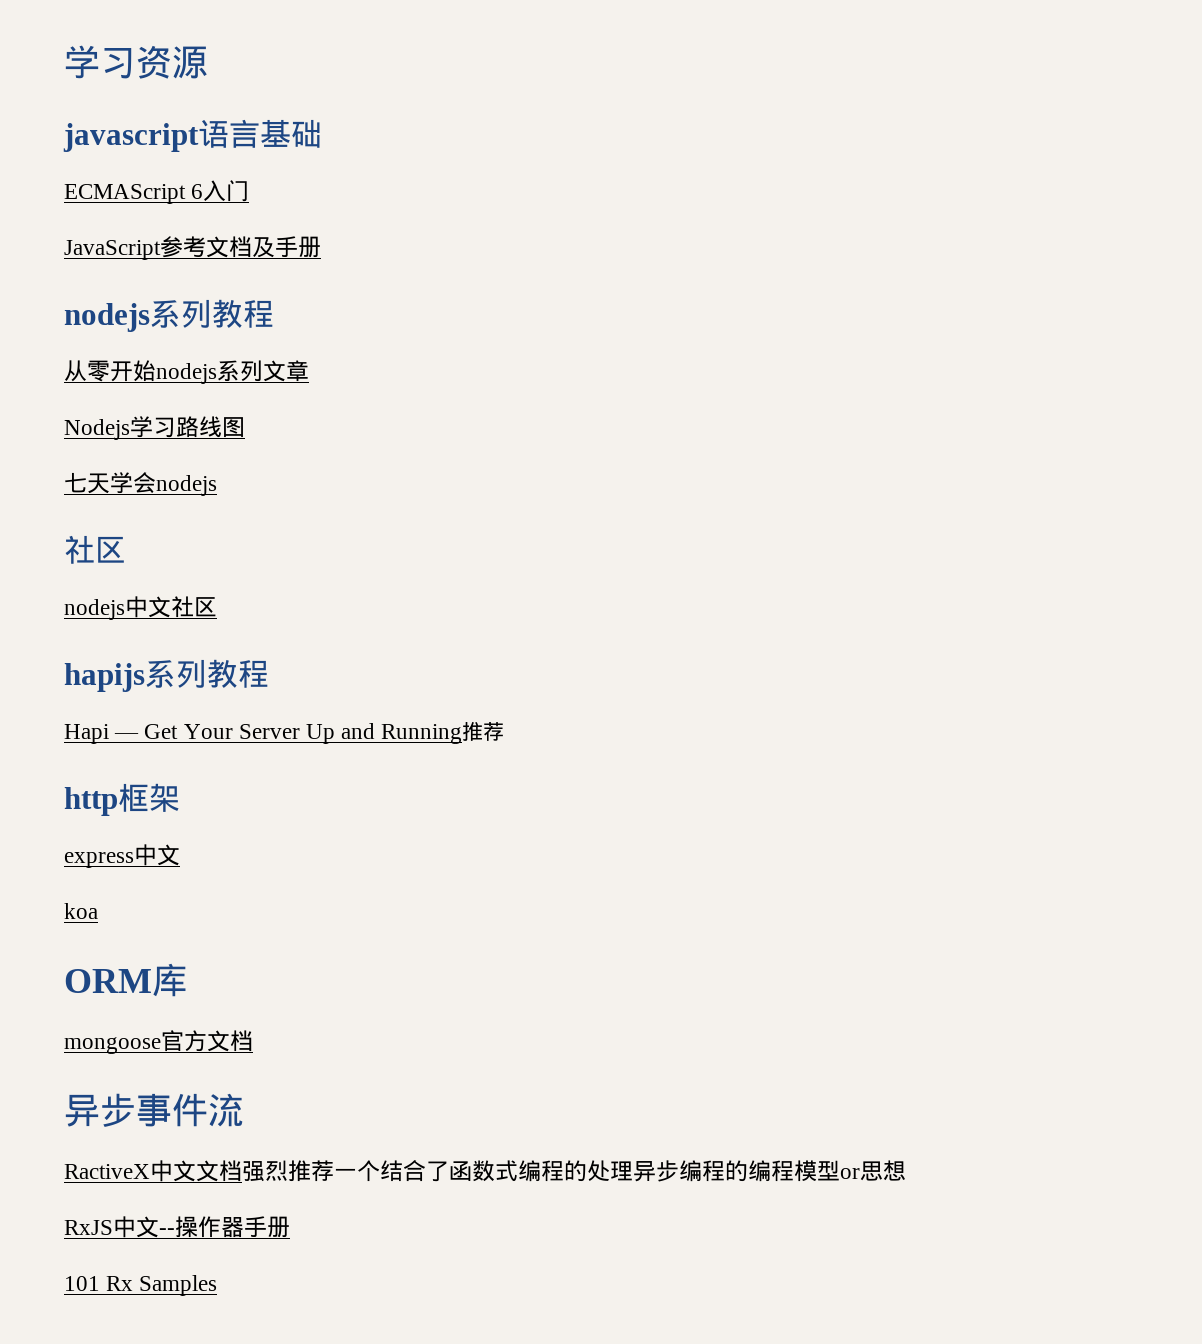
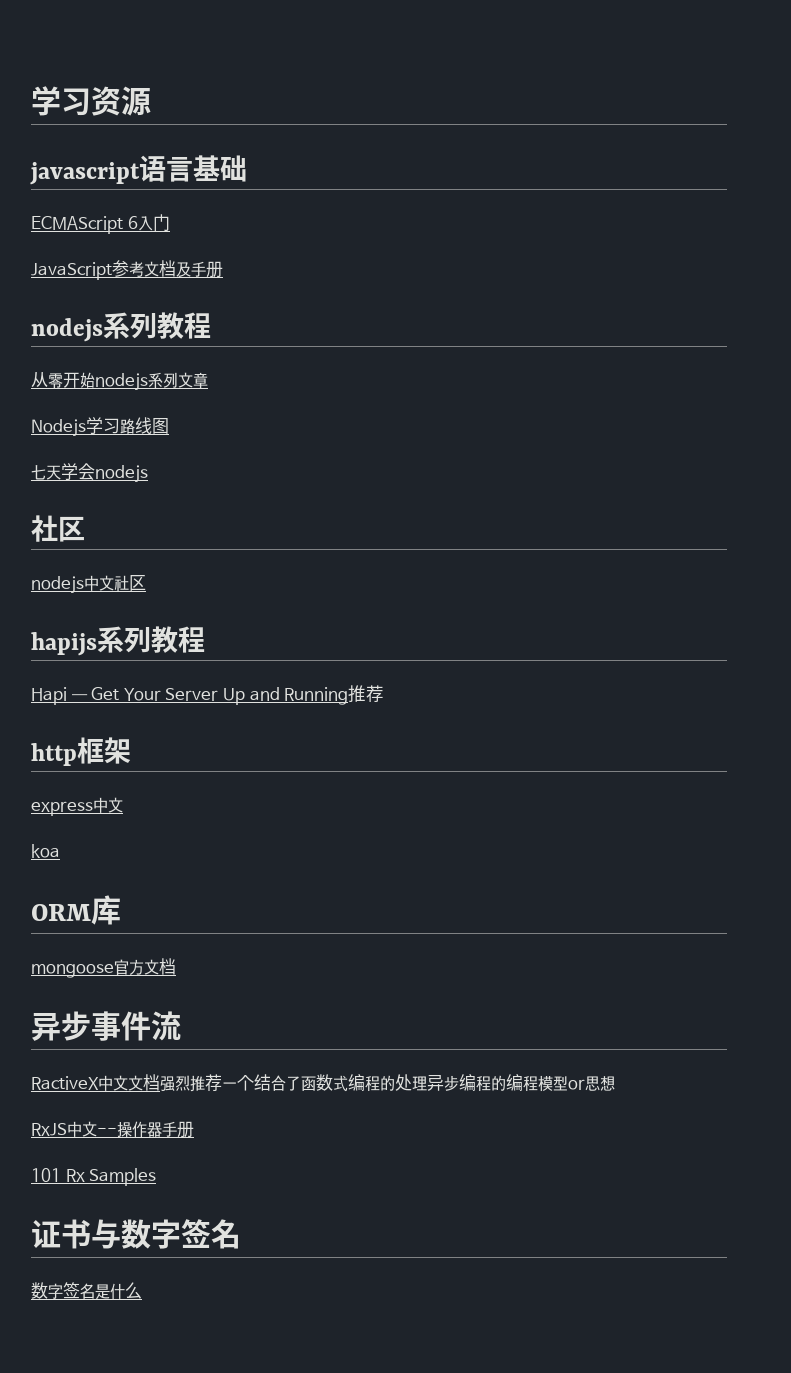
(218, 1285) none -> [31,1219,241,1249] [31,1282,142,1300] // 证书与数字签名 // 数字签名是什么

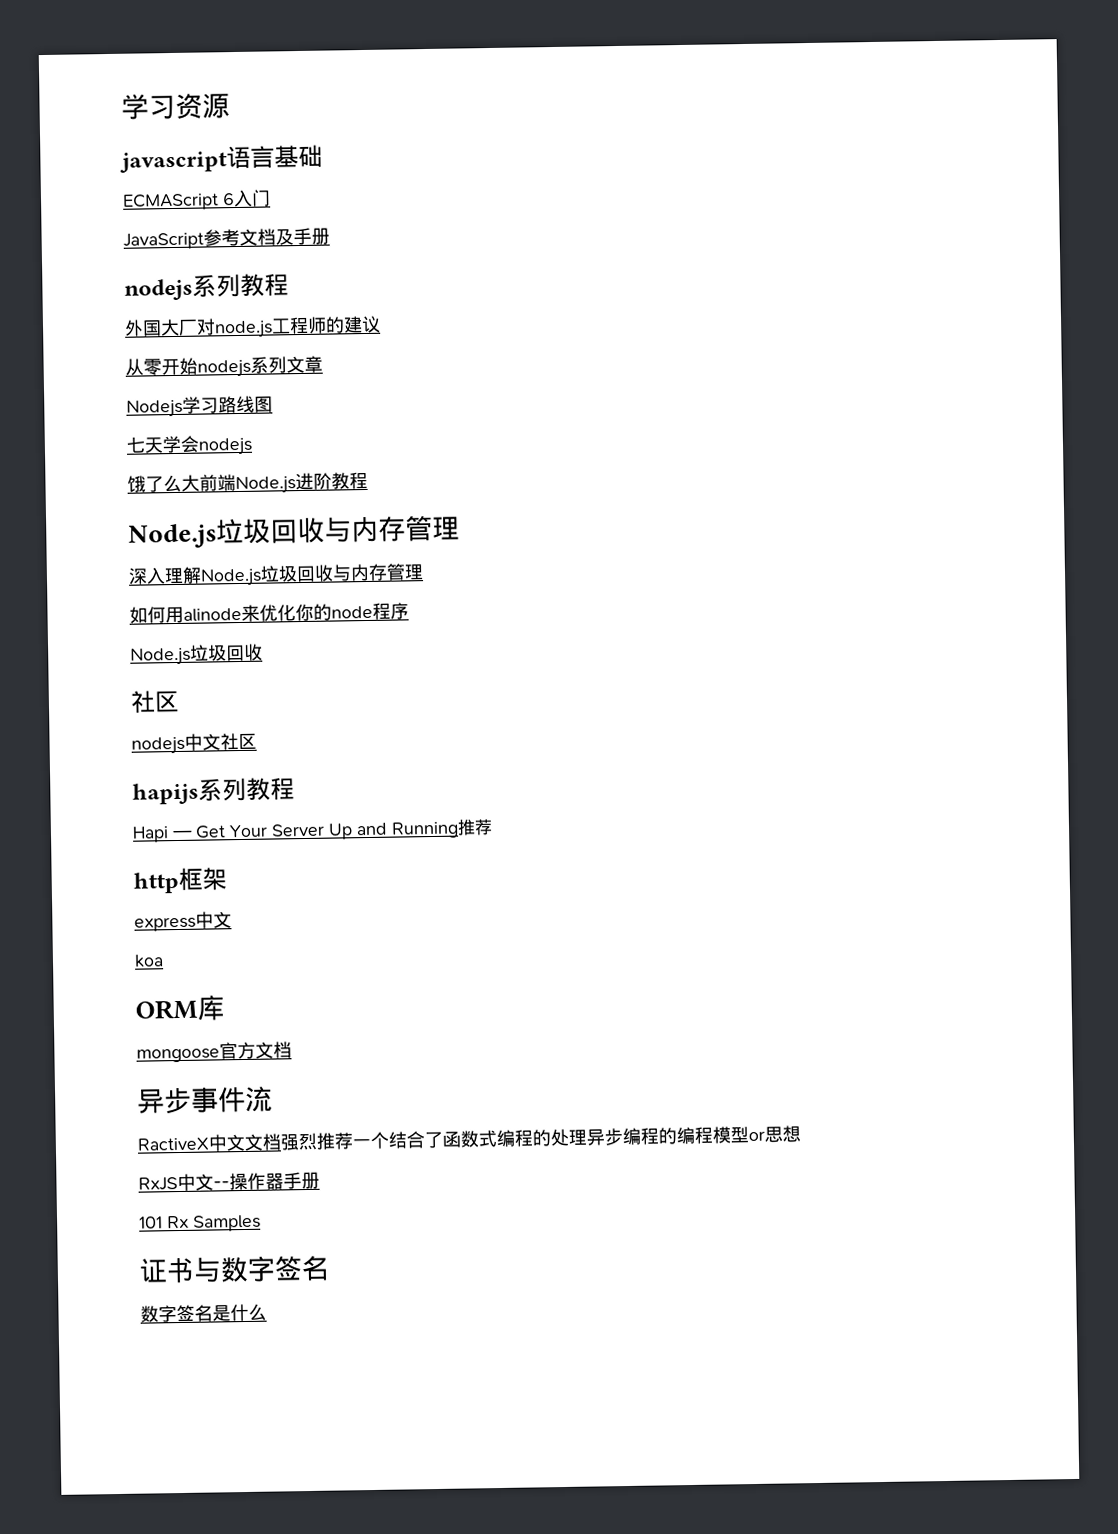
(211, 325) none -> [124,315,381,339] // 外国大厂对node.js工程师的建议
(148, 474) none -> [127,471,368,495] [128,514,460,549] [128,563,424,587] [129,602,409,624] [130,643,263,666] // 饿了么大前端Node.js进阶教程 // Node.js垃圾回收与内存管理 // 深入理解Node.js垃圾回收与内存管理 // 如何用alinode来优化你的node程序 // Node.js垃圾回收

